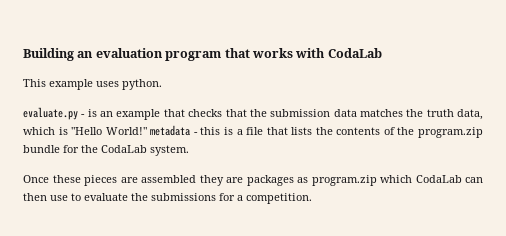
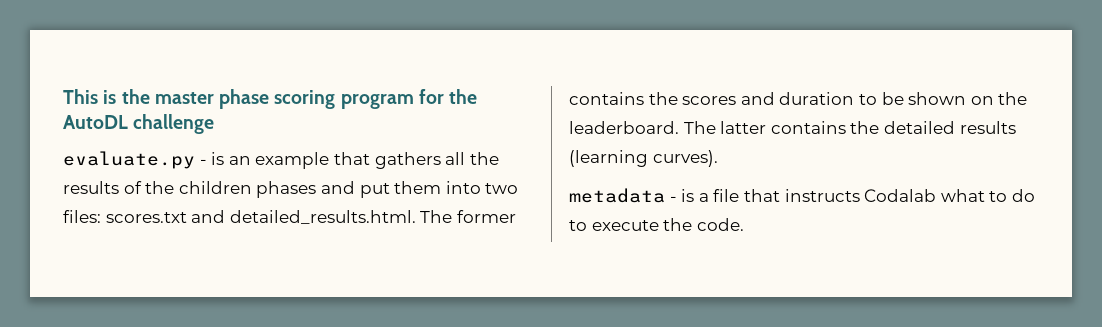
[23,48,382,61] [23,79,162,90] Building an evaluation program that works with CodaLab // This example uses python. -> [63,89,478,109] [63,114,215,134] This is the master phase scoring program for the AutoDL challenge
[188,109,483,120] [23,127,147,135] checks that the submission data matches the truth data, which is "Hello World!" -> [374,152,499,169] [63,181,519,198] [63,210,516,224] [569,92,1028,105] [569,121,1016,134] [569,150,718,167] gathers all the results of the children phases and put them into two files: scores.txt and detailed_results.html. The former contains the scores and duration to be shown on the leaderboard. The latter contains the detailed results (learning curves). //
[200,127,221,135] this -> (677, 199) none
[291,127,483,138] [23,145,189,156] [23,175,483,186] [23,193,312,204] lists the contents of the program.zip bundle for the CodaLab system. // Once these pieces are assembled they are packages as program.zip which CodaLab can then use to evaluate the submissions for a competition. -> [784,189,1035,202] [569,218,744,231] instructs Codalab what to do to execute the code.

